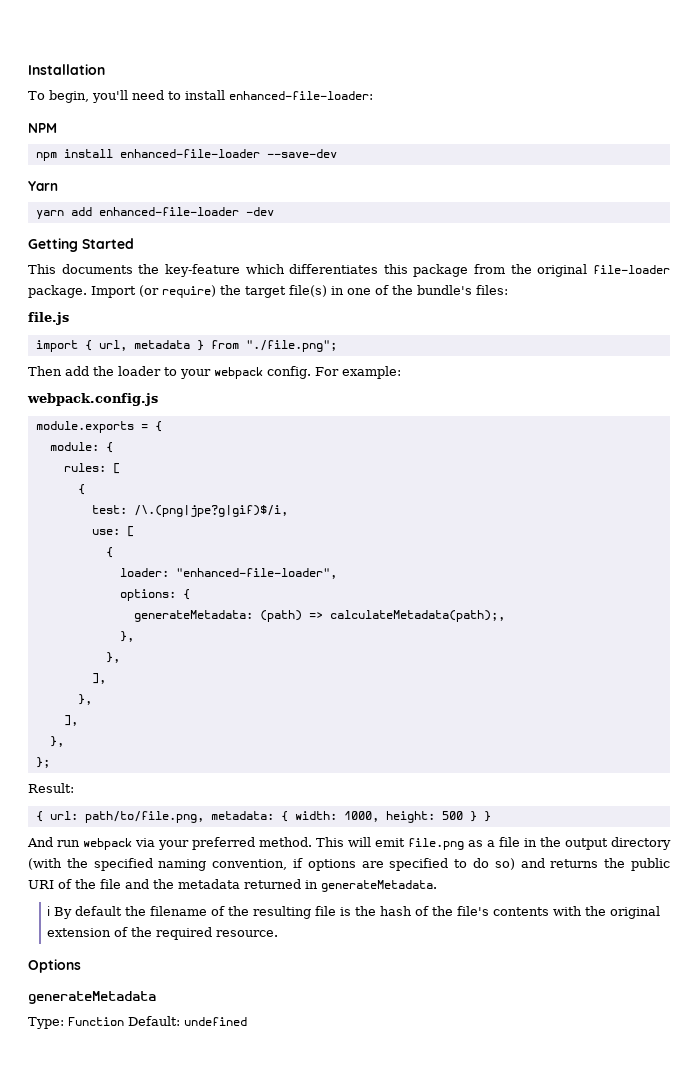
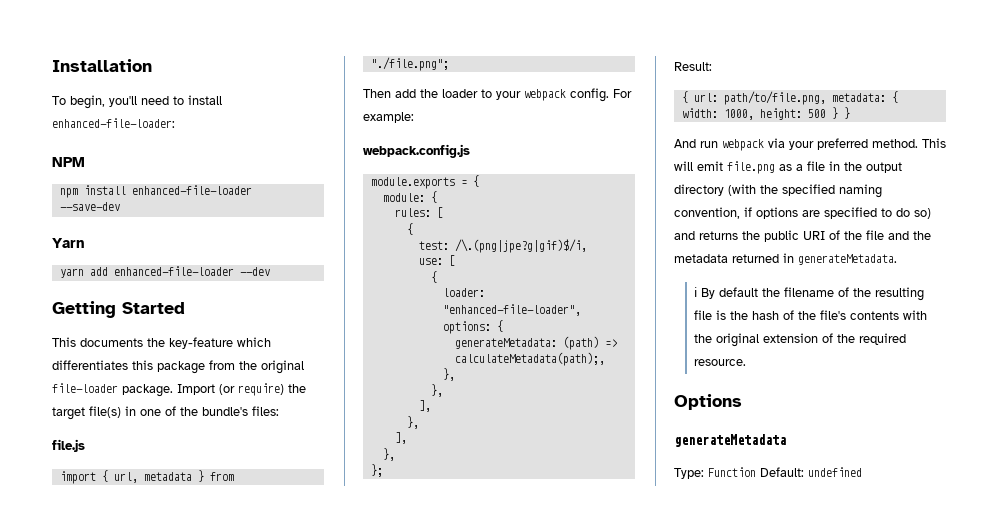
[245,207,274,216] -dev -> [239,267,270,276] --dev

